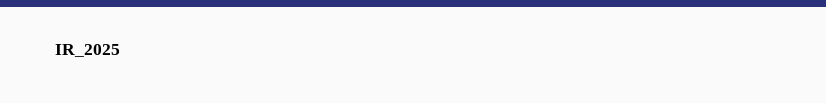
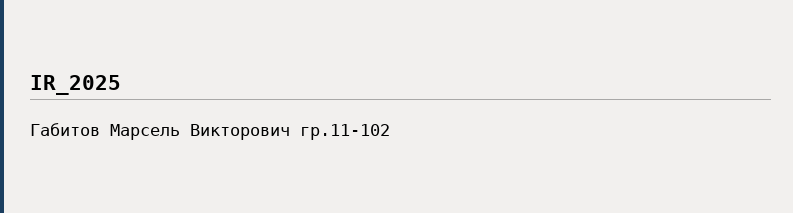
(120, 50) none -> [30,123,390,140] // Габитов Марсель Викторович гр.11-102

